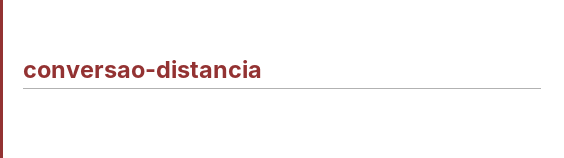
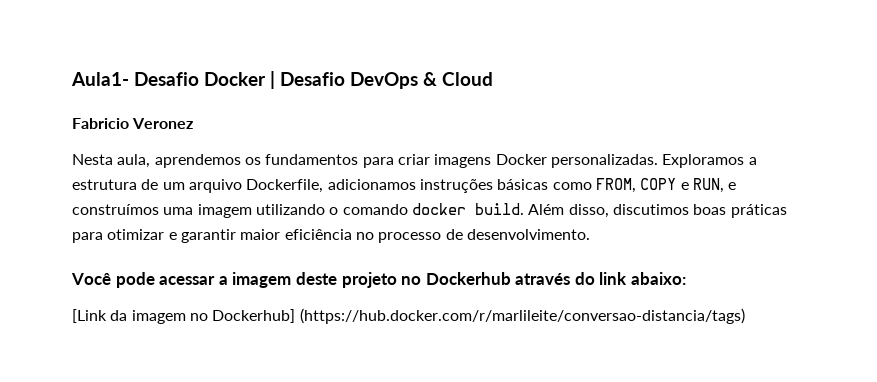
[23,60,262,78] conversao-distancia -> [71,71,493,89] [72,118,194,129] [72,154,757,168] [72,178,737,193] [72,203,787,218] [72,229,590,243] [71,272,687,288] [72,308,745,324] Aula1- Desafio Docker | Desafio DevOps & Cloud // Fabricio Veronez // Nesta aula, aprendemos os fundamentos para criar imagens Docker personalizadas. Exploramos a estrutura de um arquivo Dockerfile, adicionamos instruções básicas como FROM, COPY e RUN, e construímos uma imagem utilizando o comando docker build. Além disso, discutimos boas práticas para otimizar e garantir maior eficiência no processo de desenvolvimento. // Você pode acessar a imagem deste projeto no Dockerhub através do link abaixo: // [Link da imagem no Dockerhub] (https://hub.docker.com/r/marlileite/conversao-distancia/tags)

